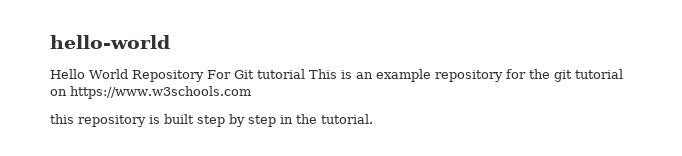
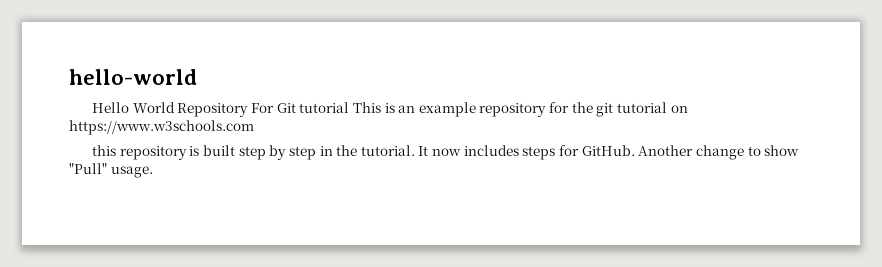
(373, 119) none -> [418,145,800,160] [69,163,153,178] It now includes steps for GitHub. Another change to show "Pull" usage.

